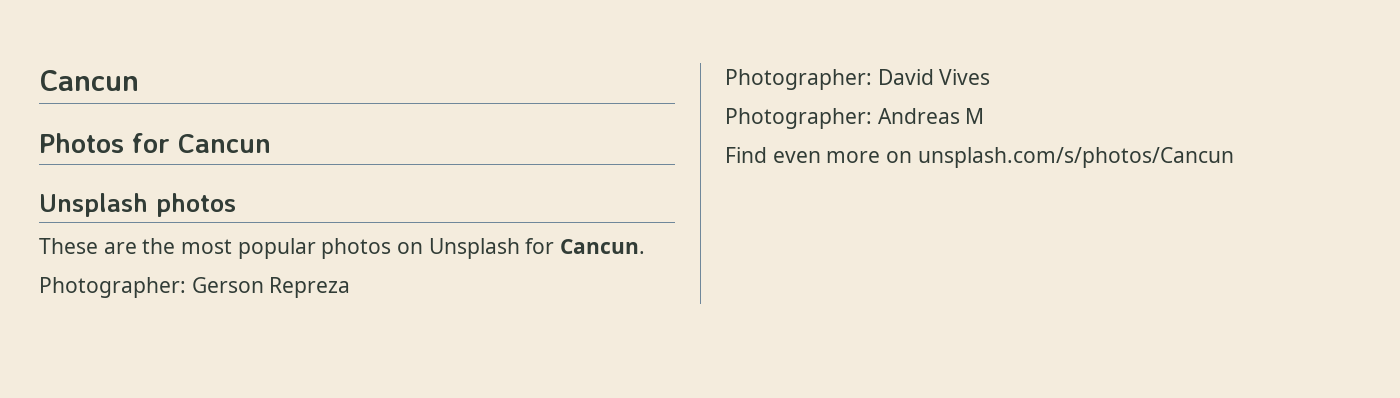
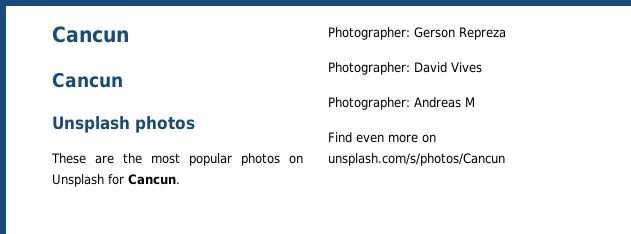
[39,70,139,91] [39,133,170,153] Cancun // Photos for -> [52,26,129,43] Cancun //

